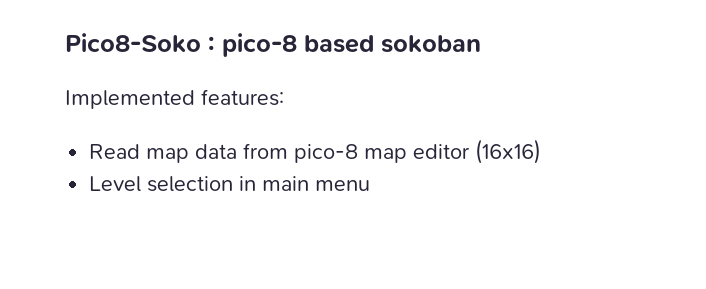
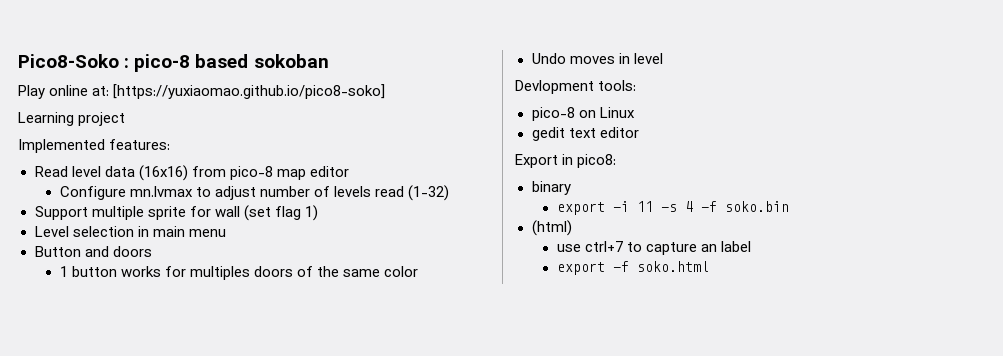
(481, 44) none -> [18,84,386,99] [18,112,126,126] // Play online at: [https://yuxiaomao.github.io/pico8-soko] // Learning project
[146,144,238,163] map data -> [71,165,188,181] level data (16x16)
[475,139,542,164] (16x16) -> [59,185,450,201] [34,205,318,221] // Configure mn.lvmax to adjust number of levels read (1-32) // Support multiple sprite for wall (set flag 1)
(371, 185) none -> [34,246,152,257] [59,266,419,280] [531,53,663,64] [515,80,637,94] [531,107,635,121] [531,127,639,141] [515,154,617,168] [531,181,571,195] [556,201,789,215] [531,220,572,236] [556,241,752,255] [556,261,709,275] // Button and doors // 1 button works for multiples doors of the same color // Undo moves in level // Devlopment tools: // pico-8 on Linux // gedit text editor // Export in pico8: // binary // export -i 11 -s 4 -f soko.bin // (html) // use ctrl+7 to capture an label // export -f soko.html

